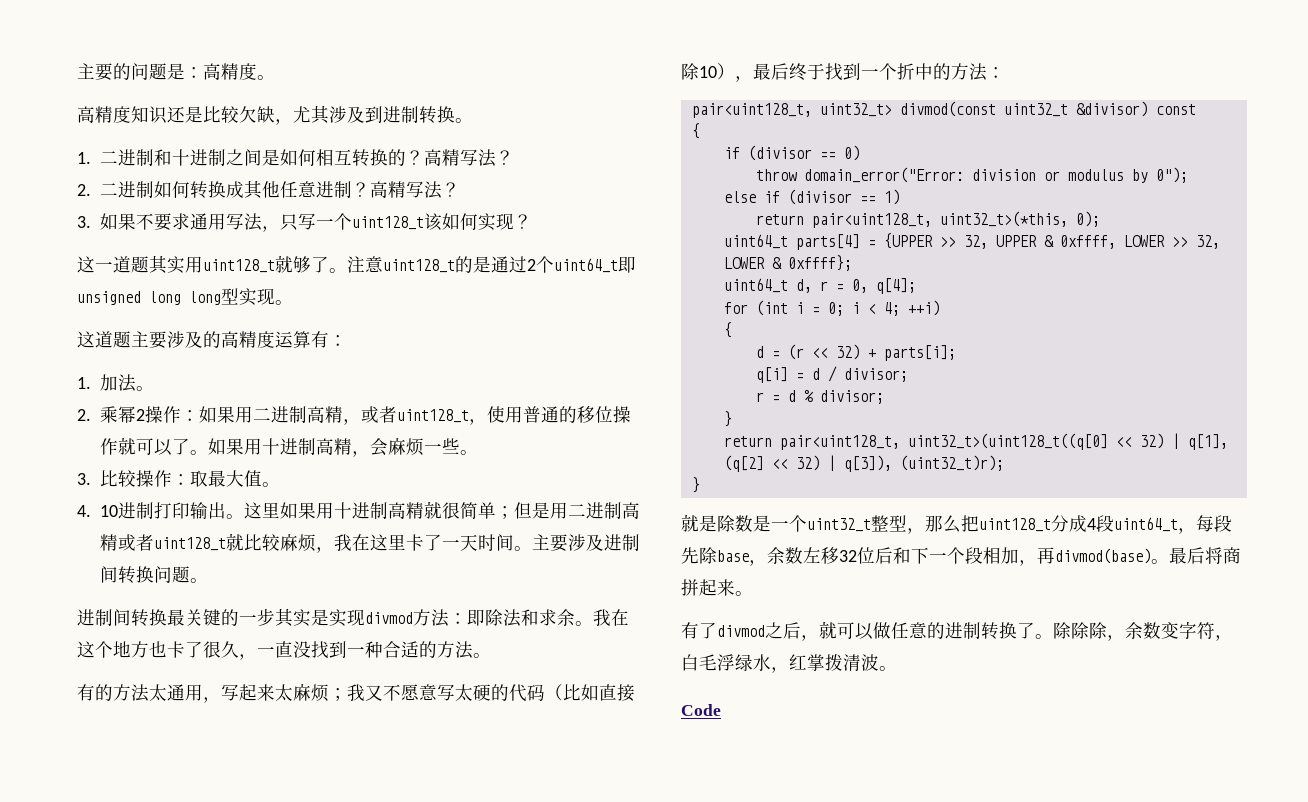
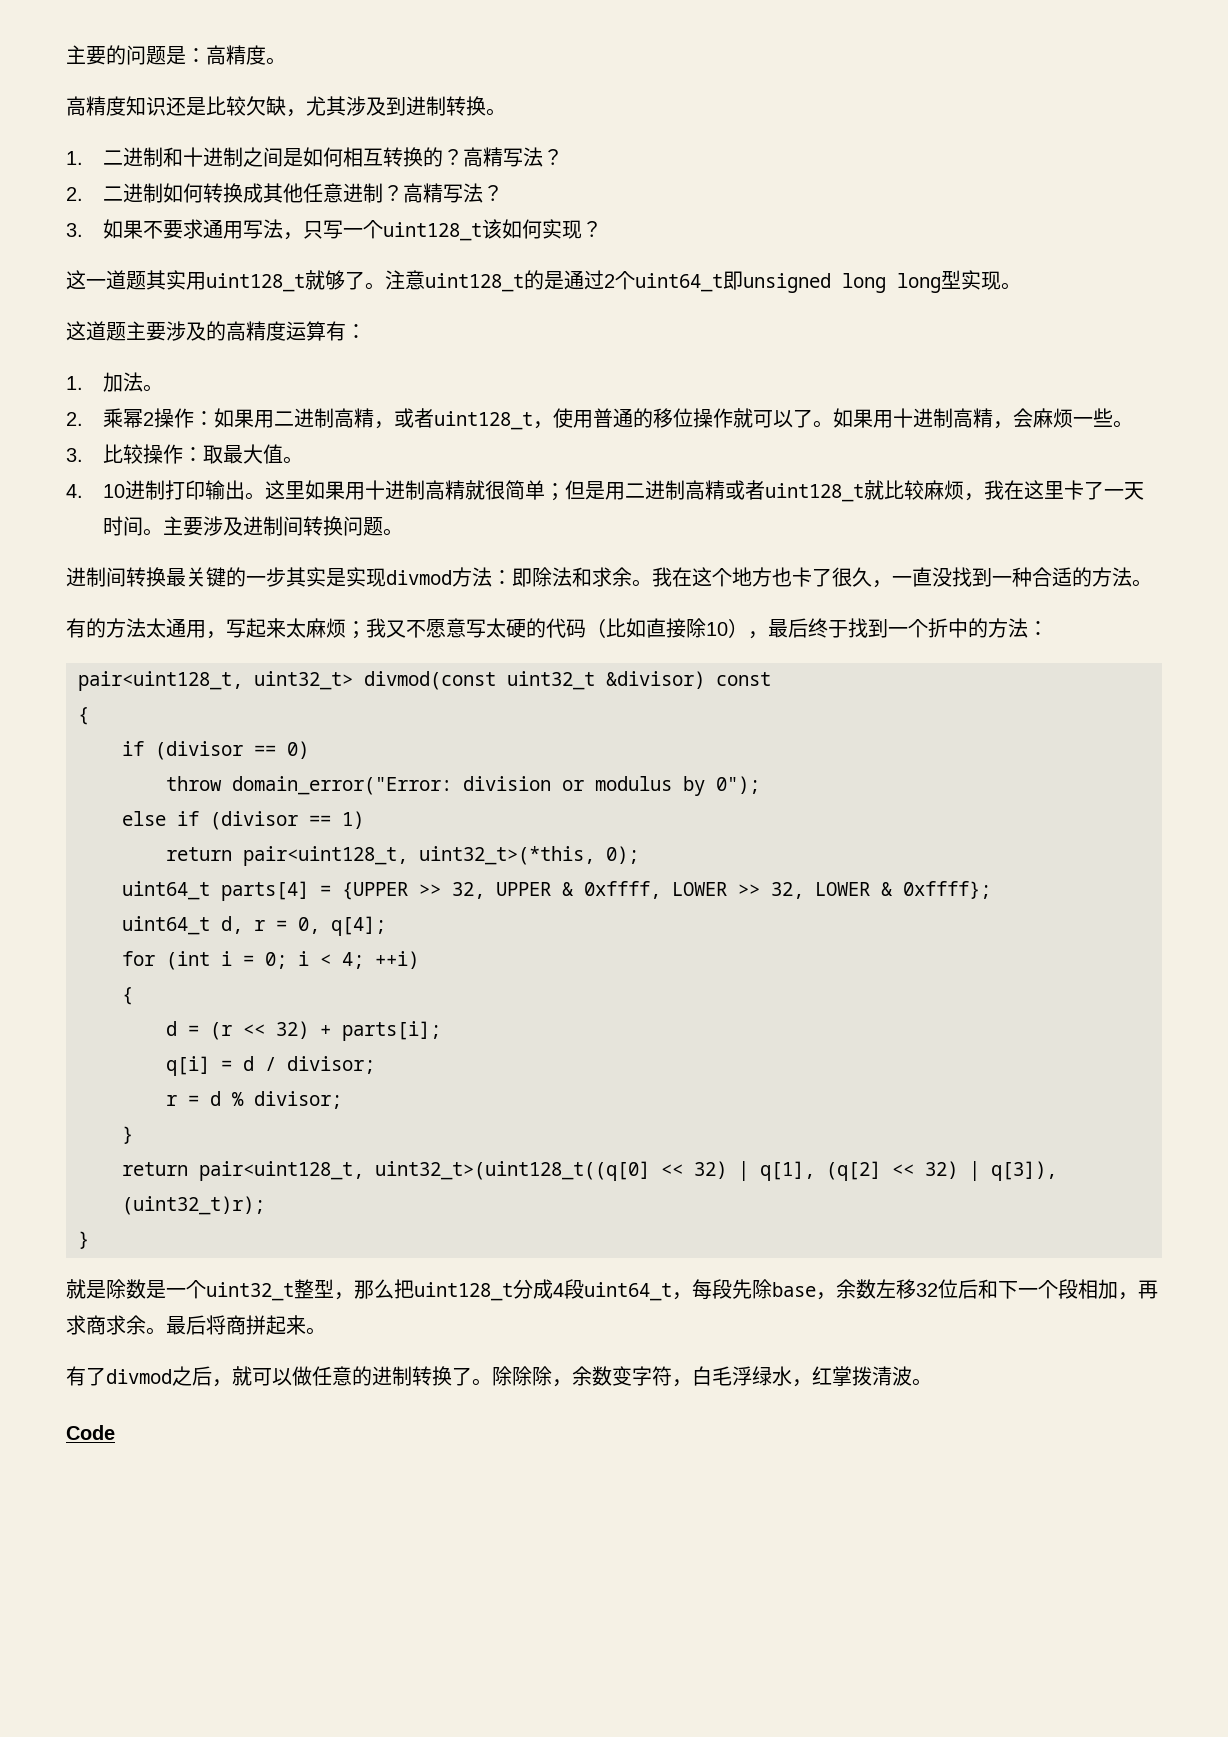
[1055,548,1151,564] divmod(base) -> [66,1315,146,1335] 求商求余

